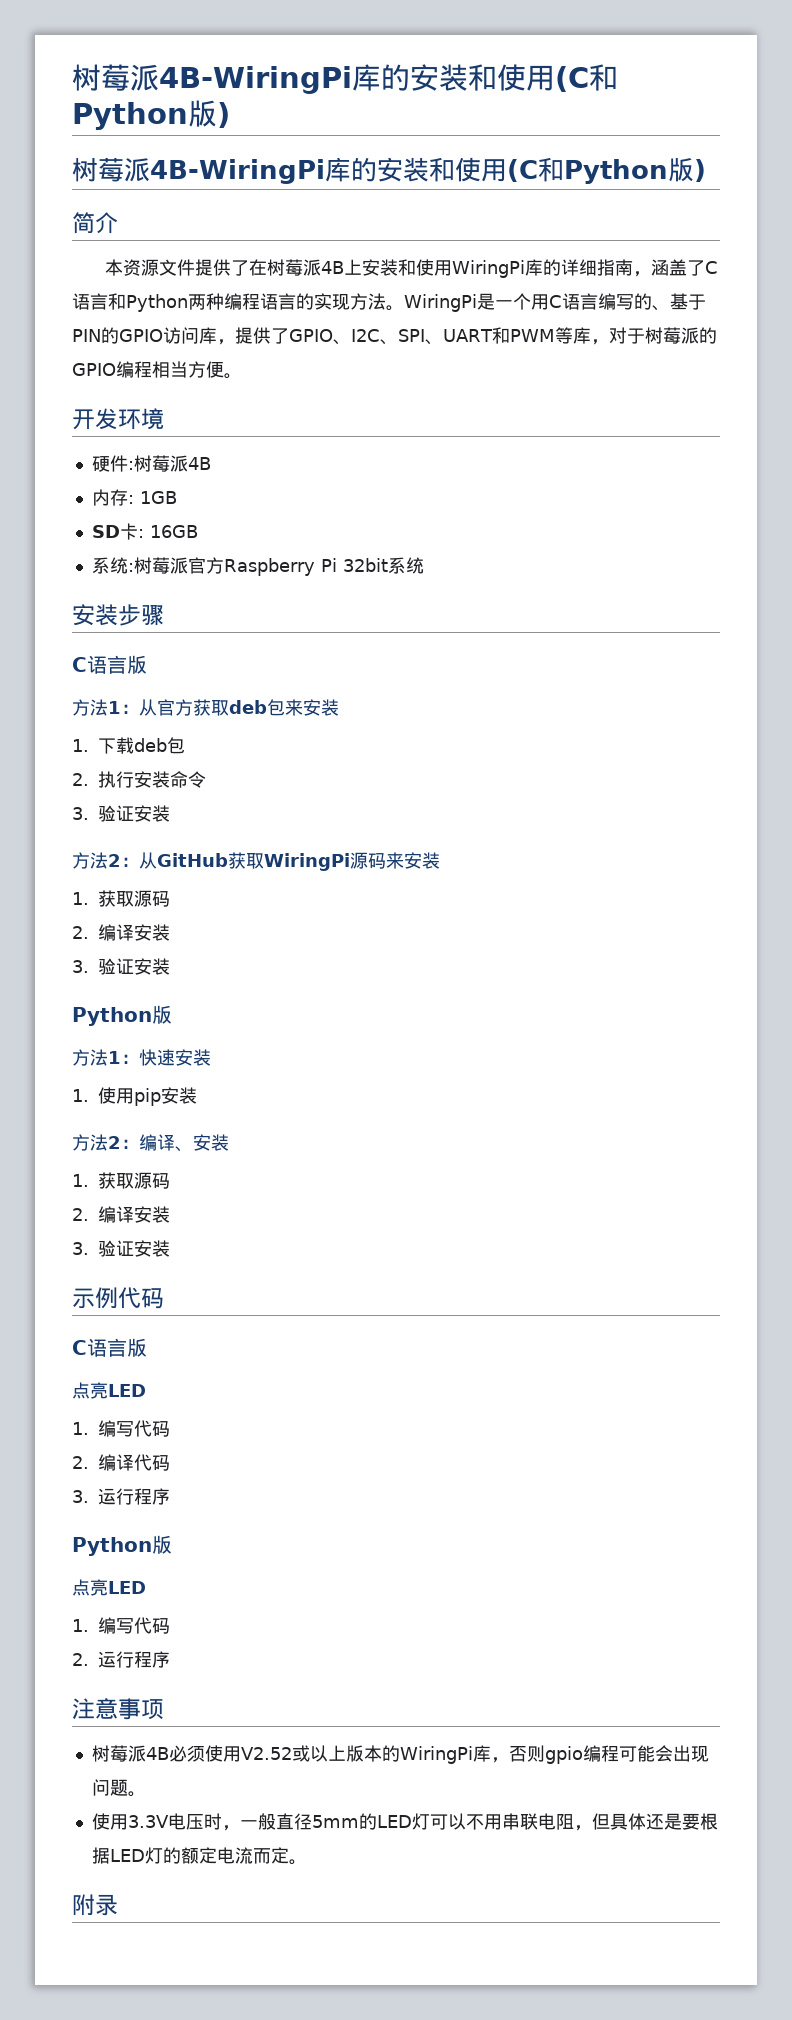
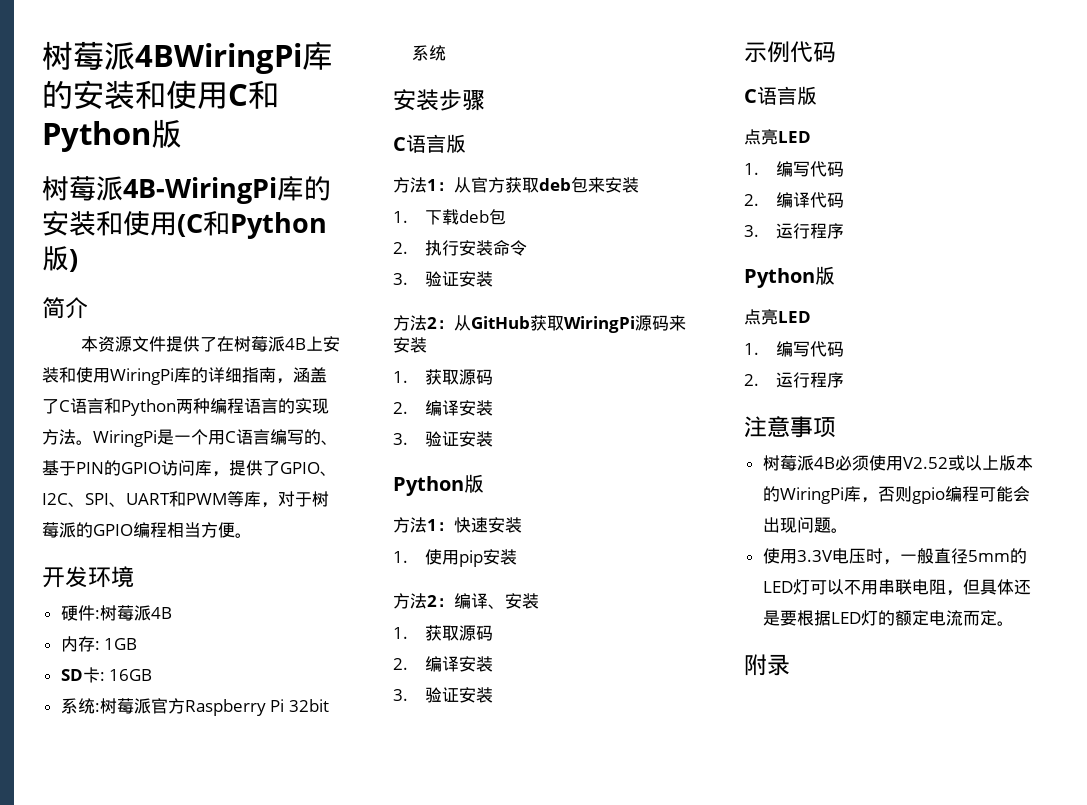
[72,64,618,94] [72,100,231,130] 树莓派4B-WiringPi库的安装和使用(C和Python版) -> [42,41,333,74] [42,80,279,109] [42,119,182,152] 树莓派4BWiringPi库的安装和使用C和Python版

